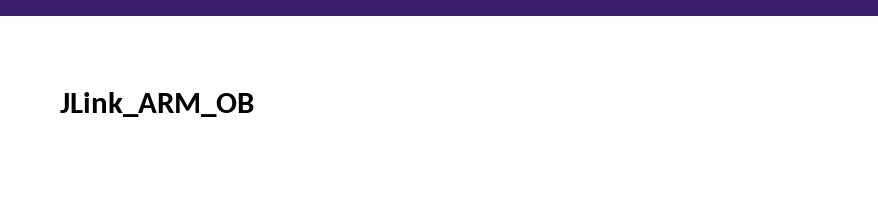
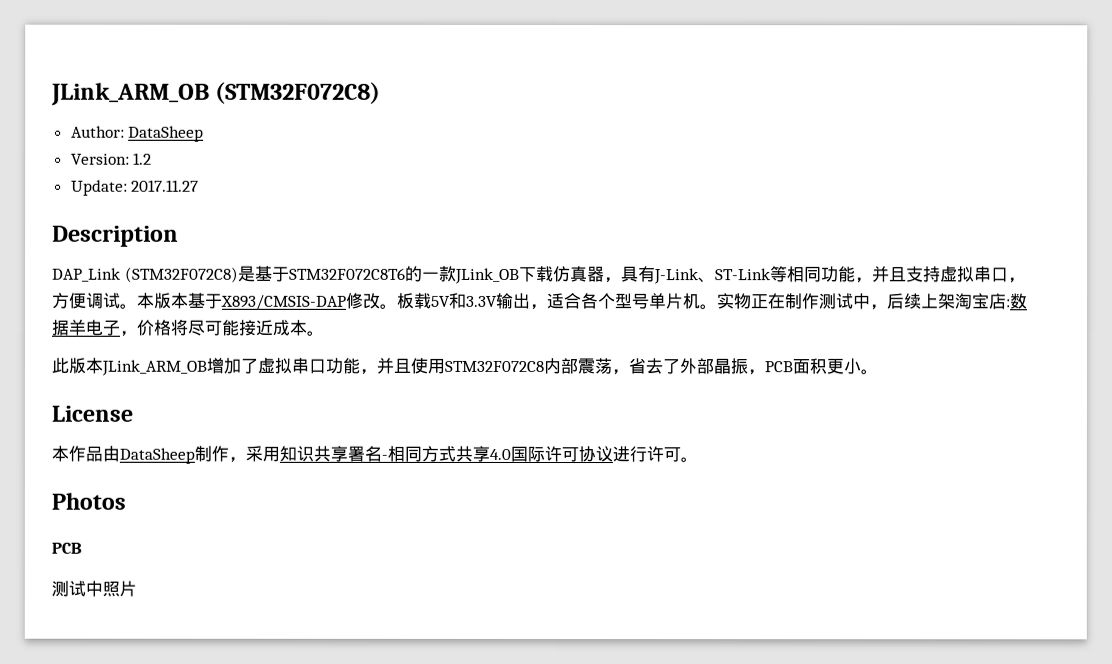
[60,92,254,117] JLink_ARM_OB -> [51,81,382,106] [70,125,205,142] [70,152,153,165] [70,179,200,196] [52,225,179,247] [52,265,1026,285] [52,292,1028,311] [51,319,325,337] [51,357,878,376] [51,405,133,422] [51,445,698,464] [51,492,126,510] [51,542,82,554] [51,580,137,597] JLink_ARM_OB (STM32F072C8) // Author: DataSheep // Version: 1.2 // Update: 2017.11.27 // Description // DAP_Link (STM32F072C8)是基于STM32F072C8T6的一款JLink_OB下载仿真器，具有J-Link、ST-Link等相同功能，并且支持虚拟串口，方便调试。本版本基于X893/CMSIS-DAP修改。板载5V和3.3V输出，适合各个型号单片机。实物正在制作测试中，后续上架淘宝店:数据羊电子，价格将尽可能接近成本。 // 此版本JLink_ARM_OB增加了虚拟串口功能，并且使用STM32F072C8内部震荡，省去了外部晶振，PCB面积更小。 // License // 本作品由DataSheep制作，采用知识共享署名-相同方式共享4.0国际许可协议进行许可。 // Photos // PCB // 测试中照片

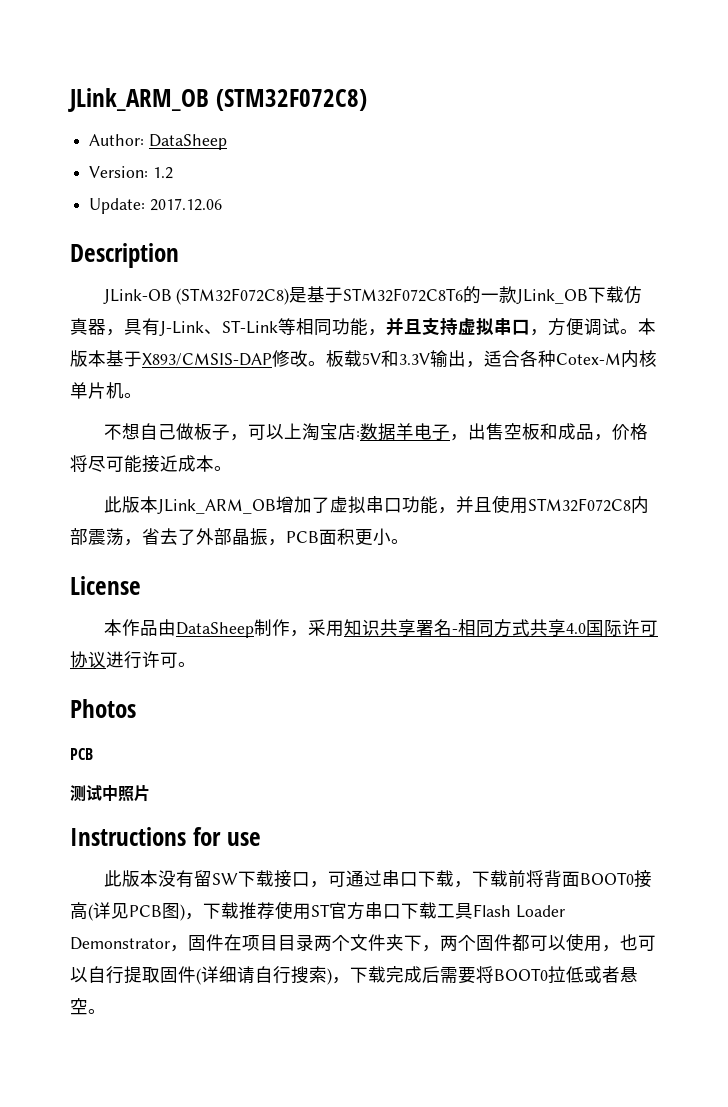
[131,179,200,192] 2017.11.27 -> [149,198,222,211] 2017.12.06
[52,267,121,282] DAP_Link -> [102,289,172,304] JLink-OB
[598,293,650,310] 个型号 -> [538,350,657,368] 种Cotex-M内核
[717,293,956,311] 实物正在制作测试中，后续上架 -> [103,423,302,441] // 不想自己做板子，可以上
(138, 333) none -> [467,423,612,441] 出售空板和成品，
(137, 588) none -> [70,827,261,846] [103,870,652,888] [70,901,565,921] [70,933,656,952] [70,966,638,985] [70,998,106,1015] // Instructions for use // 此版本没有留SW下载接口，可通过串口下载，下载前将背面BOOT0接高(详见PCB图)，下载推荐使用ST官方串口下载工具Flash Loader Demonstrator，固件在项目目录两个文件夹下，两个固件都可以使用，也可以自行提取固件(详细请自行搜索)，下载完成后需要将BOOT0拉低或者悬空。

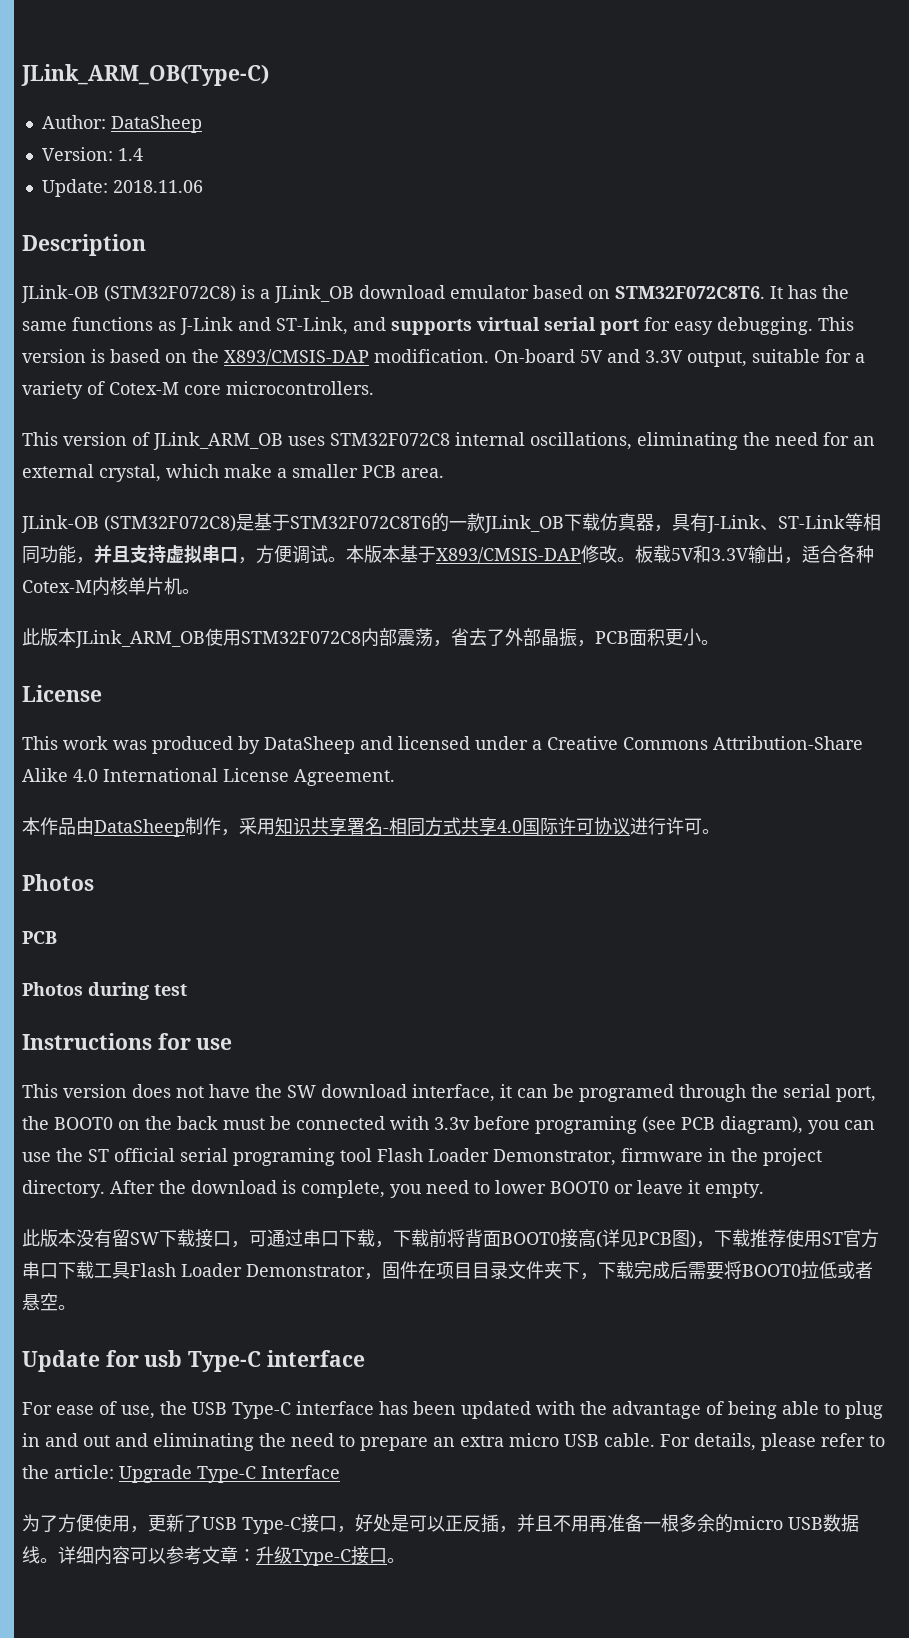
[68,88,367,112] JLink_ARM_OB (STM32F072C8) -> [21,64,269,86] JLink_ARM_OB(Type-C)
[152,167,173,179] 1.2 -> [117,148,143,161] 1.4
[149,198,222,211] 2017.12.06 -> [112,180,203,193] 2018.11.06
(179, 255) none -> [21,285,849,303] [22,317,854,335] [22,349,865,367] [22,381,374,399] [22,432,875,450] [22,464,444,482] // JLink-OB (STM32F072C8) is a JLink_OB download emulator based on STM32F072C8T6. It has the same functions as J-Link and ST-Link, and supports virtual serial port for easy debugging. This version is based on the X893/CMSIS-DAP modification. On-board 5V and 3.3V output, suitable for a variety of Cotex-M core microcontrollers. // This version of JLink_ARM_OB uses STM32F072C8 internal oscillations, eliminating the need for an external crystal, which make a smaller PCB area.
[103,423,648,441] [70,455,232,473] [103,496,492,514] 不想自己做板子，可以上淘宝店:数据羊电子，出售空板和成品，价格将尽可能接近成本。 // 此版本JLink_ARM_OB增加了虚拟串口功能，并且 -> [22,628,205,648] 此版本JLink_ARM_OB
(141, 585) none -> [22,736,863,754] [22,768,395,786] // This work was produced by DataSheep and licensed under a Creative Commons Attribution-Share Alike 4.0 International License Agreement.
[70,785,150,802] 测试中照片 -> [22,982,187,1000] Photos during test
(261, 839) none -> [22,1084,876,1102] [22,1116,875,1134] [22,1148,822,1166] [22,1180,764,1198] // This version does not have the SW download interface, it can be programed through the serial port, the BOOT0 on the back must be connected with 3.3v before programing (see PCB diagram), you can use the ST official serial programing tool Flash Loader Demonstrator, firmware in the project directory. After the download is complete, you need to lower BOOT0 or leave it empty.
[314,934,350,951] 两个 -> (508, 1270) none
[440,933,656,952] [70,966,350,985] 两个固件都可以使用，也可以自行提取固件(详细请自行搜索)， -> (598, 1276) none
(106, 1011) none -> [22,1350,365,1372] [22,1401,883,1419] [22,1433,885,1451] [22,1465,340,1483] [22,1514,859,1534] [22,1546,405,1566] // Update for usb Type-C interface // For ease of use, the USB Type-C interface has been updated with the advantage of being able to plug in and out and eliminating the need to prepare an extra micro USB cable. For details, please refer to the article: Upgrade Type-C Interface // 为了方便使用，更新了USB Type-C接口，好处是可以正反插，并且不用再准备一根多余的micro USB数据线。详细内容可以参考文章：升级Type-C接口。

